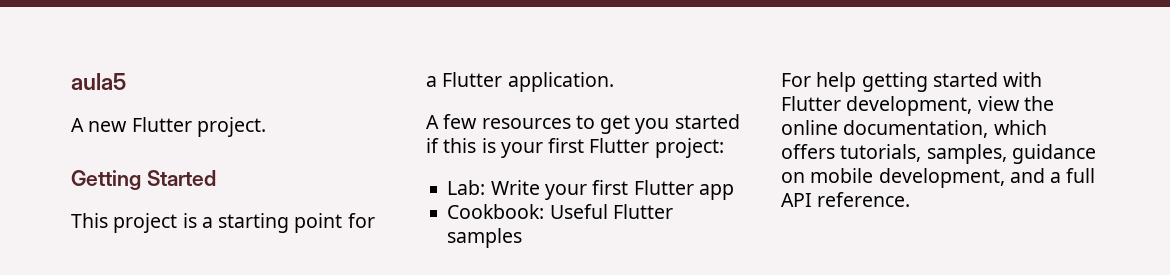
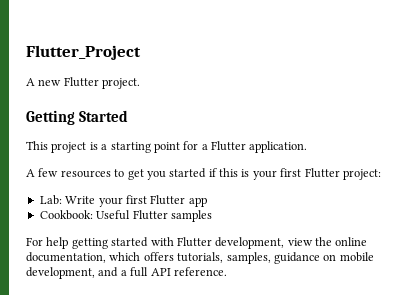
[71,73,126,90] aula5 -> [26,45,141,60] Flutter_Project

